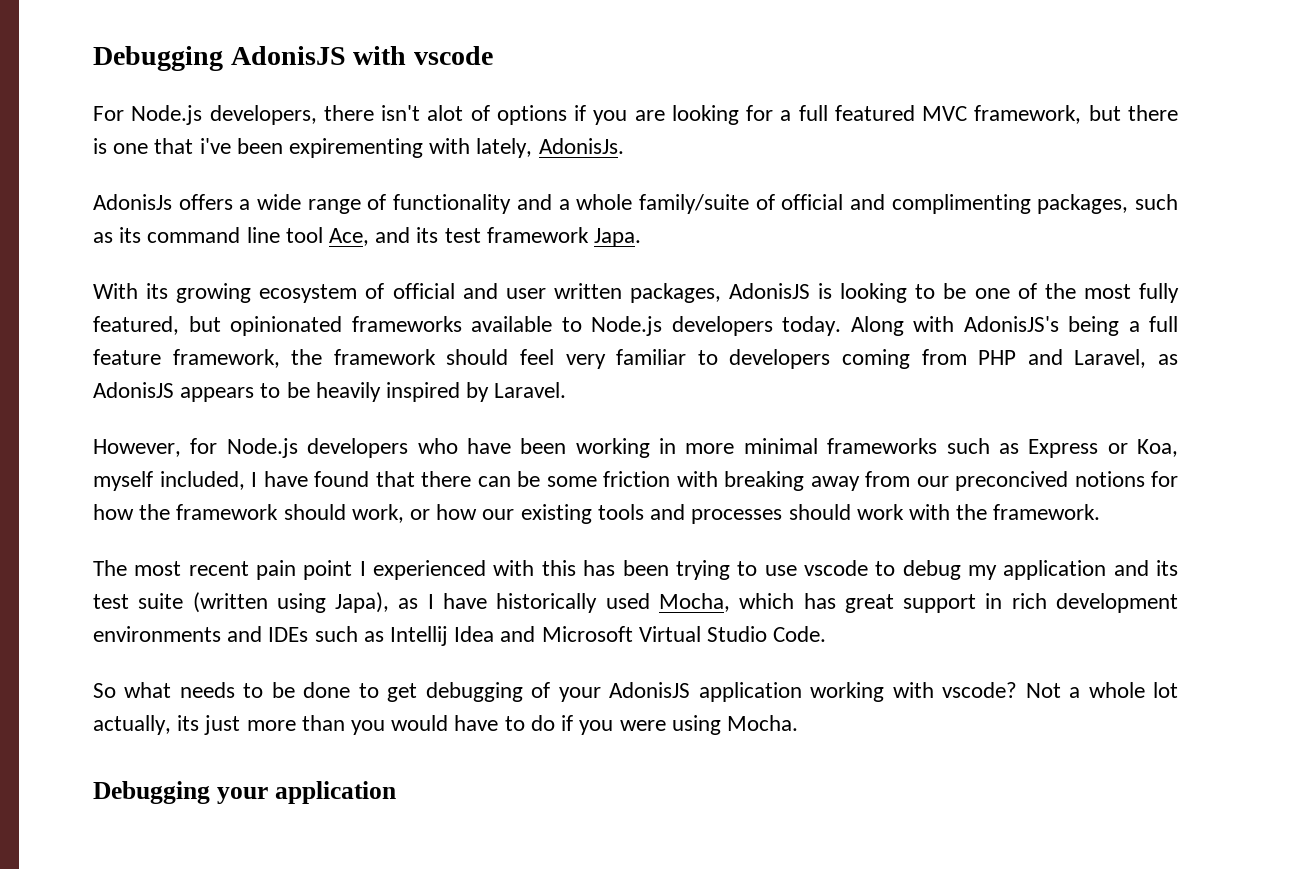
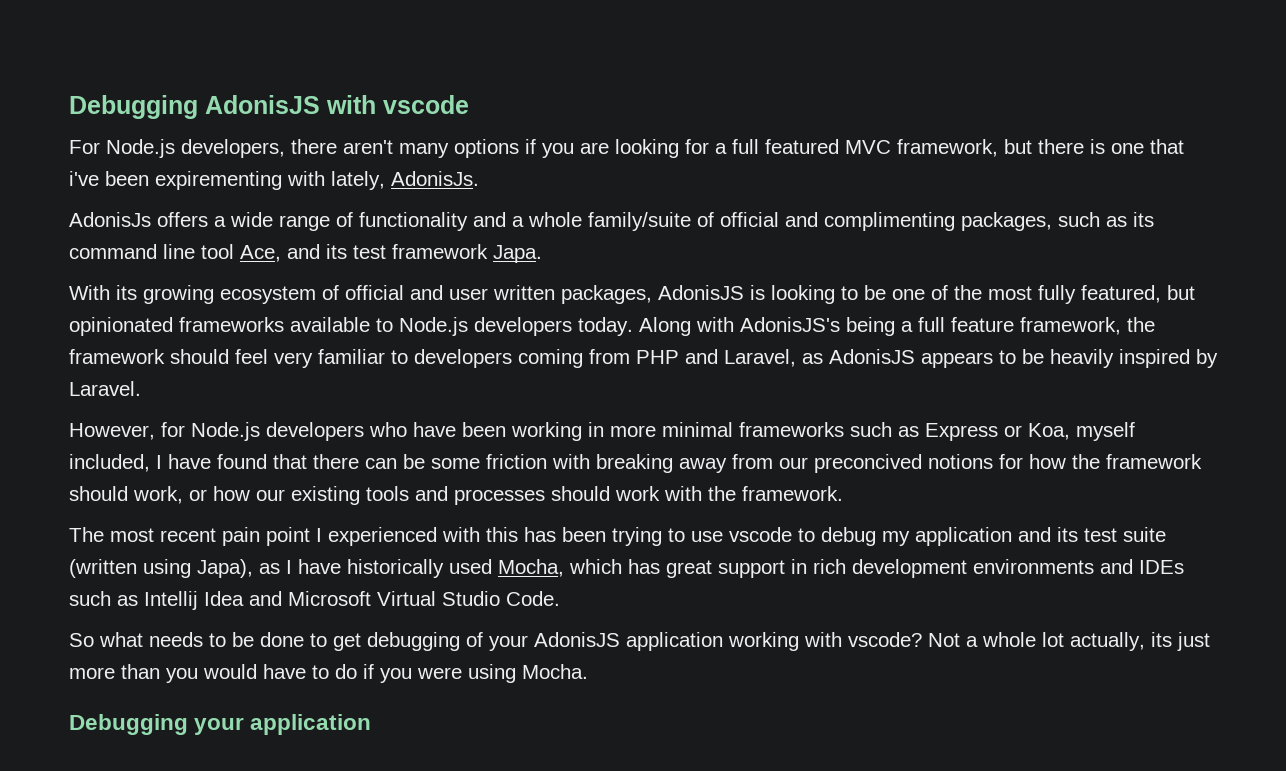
[381,105,490,121] isn't alot of -> [343,140,449,158] aren't many

